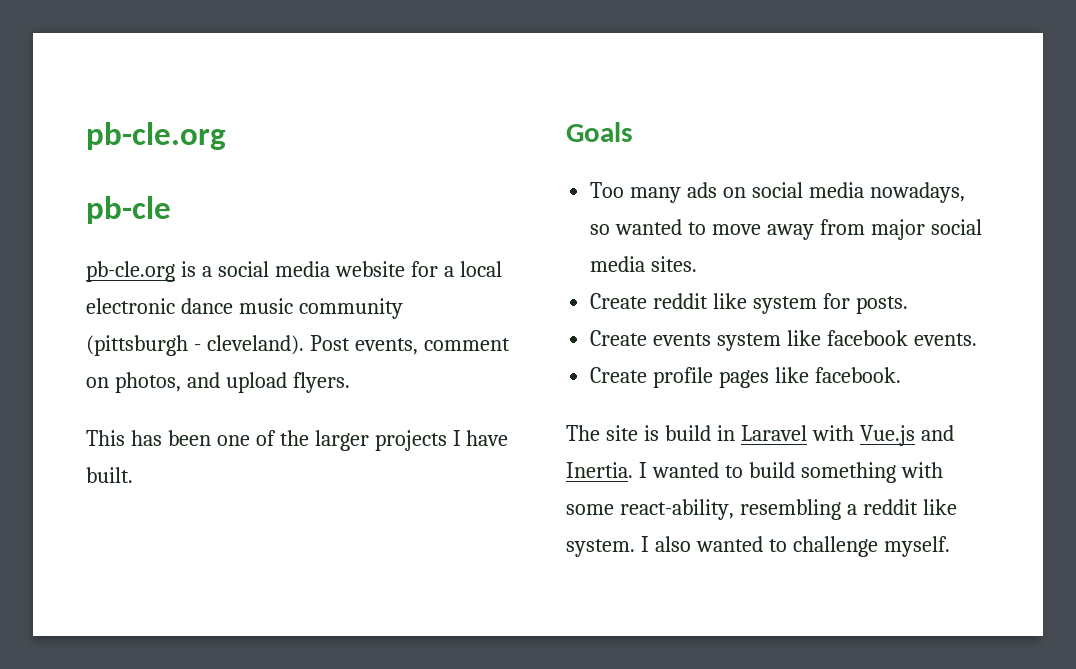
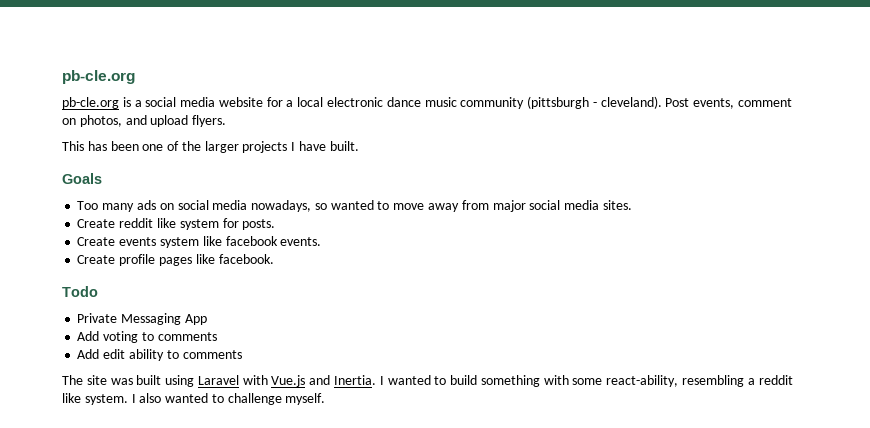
[86,122,226,150] [86,196,171,224] pb-cle.org // pb-cle -> [62,70,135,84] pb-cle.org
(901, 375) none -> [62,286,98,297] [77,313,207,325] [77,331,217,343] [77,349,242,361] // Todo // Private Messaging App // Add voting to comments // Add edit ability to comments
[643,425,735,441] is build in -> [110,375,195,387] was built using

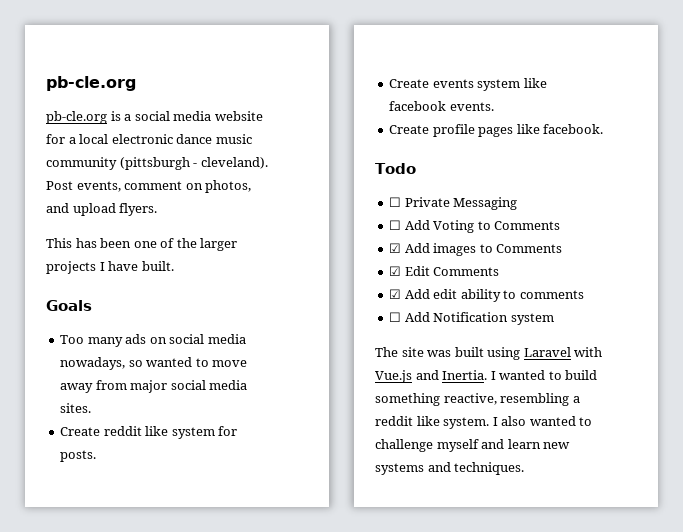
(98, 291) none -> [389,197,402,207] ☐
[184,314,207,325] [77,331,217,343] App // Add voting to comments // -> [389,220,561,233] [389,243,563,256] [389,266,500,276] [389,289,402,299] // ☐ Add Voting to Comments // ☑ Add images to Comments // ☑ Edit Comments // ☑
(242, 354) none -> [389,312,554,325] // ☐ Add Notification system
[543,375,679,387] with some react-ability, -> [443,393,497,405] reactive,
[285,393,326,405] myself. -> [436,439,571,452] [375,462,525,475] myself and learn new systems and techniques.

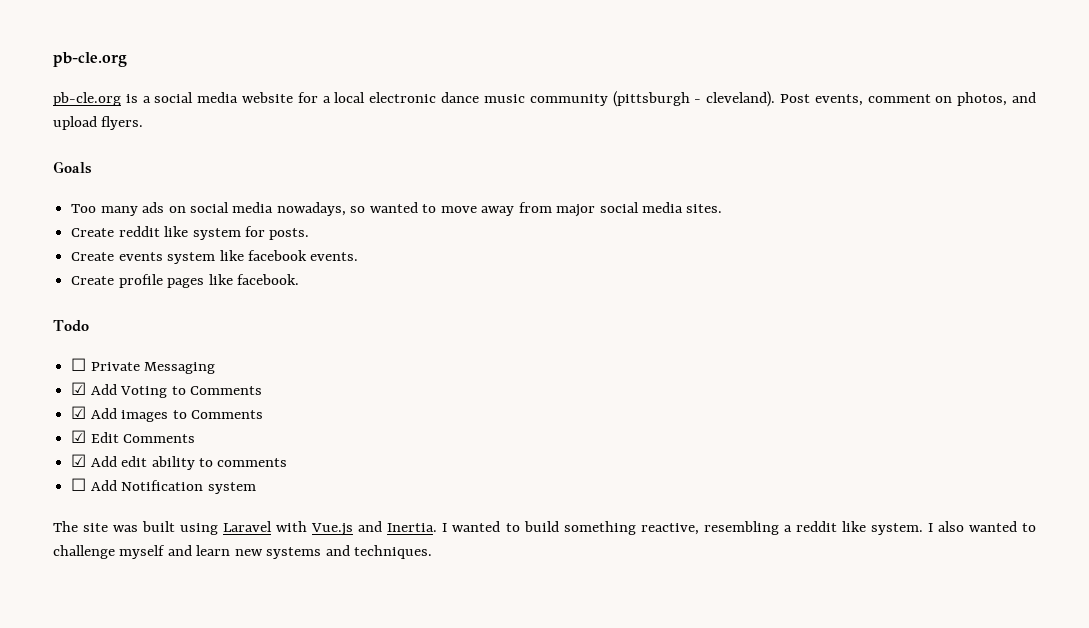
[46,238,238,251] [46,261,174,274] // This has been one of the larger projects I have built. -> (144, 123) none
[389,220,402,230] ☐ -> [71,382,87,395] ☑

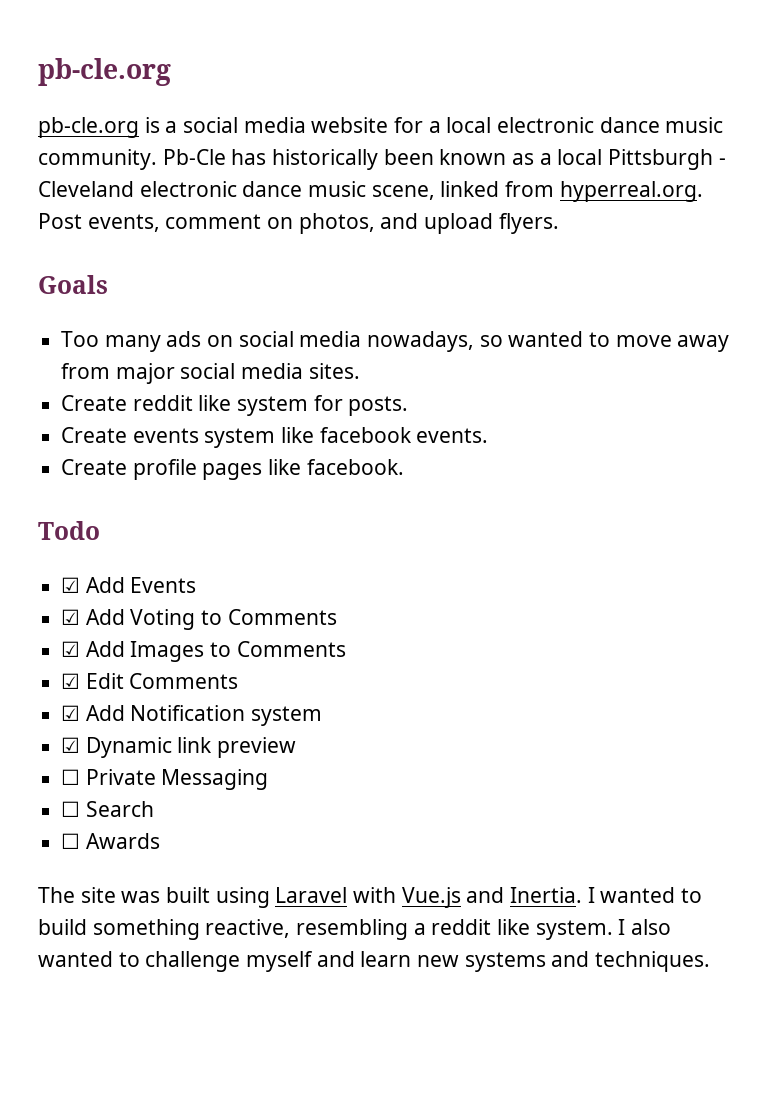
[529,91,776,107] community (pittsburgh - cleveland). -> [38,149,726,170] [38,181,703,202] community. Pb-Cle has historically been known as a local Pittsburgh - Cleveland electronic dance music scene, linked from hyperreal.org.
[71,358,216,374] ☐ Private Messaging -> [61,577,197,593] ☑ Add Events
[121,410,169,422] images -> [130,641,205,662] Images
[121,456,288,470] [71,478,256,494] edit ability to comments // ☐ Add Notification system -> [130,705,323,726] [61,737,297,758] [61,769,269,790] [61,801,154,817] [61,833,160,849] Notification system // ☑ Dynamic link preview // ☐ Private Messaging // ☐ Search // ☐ Awards

